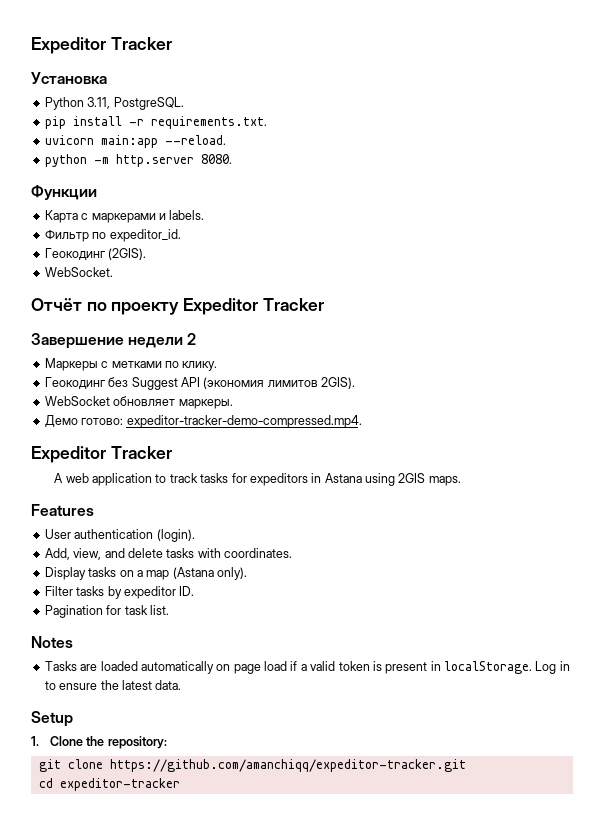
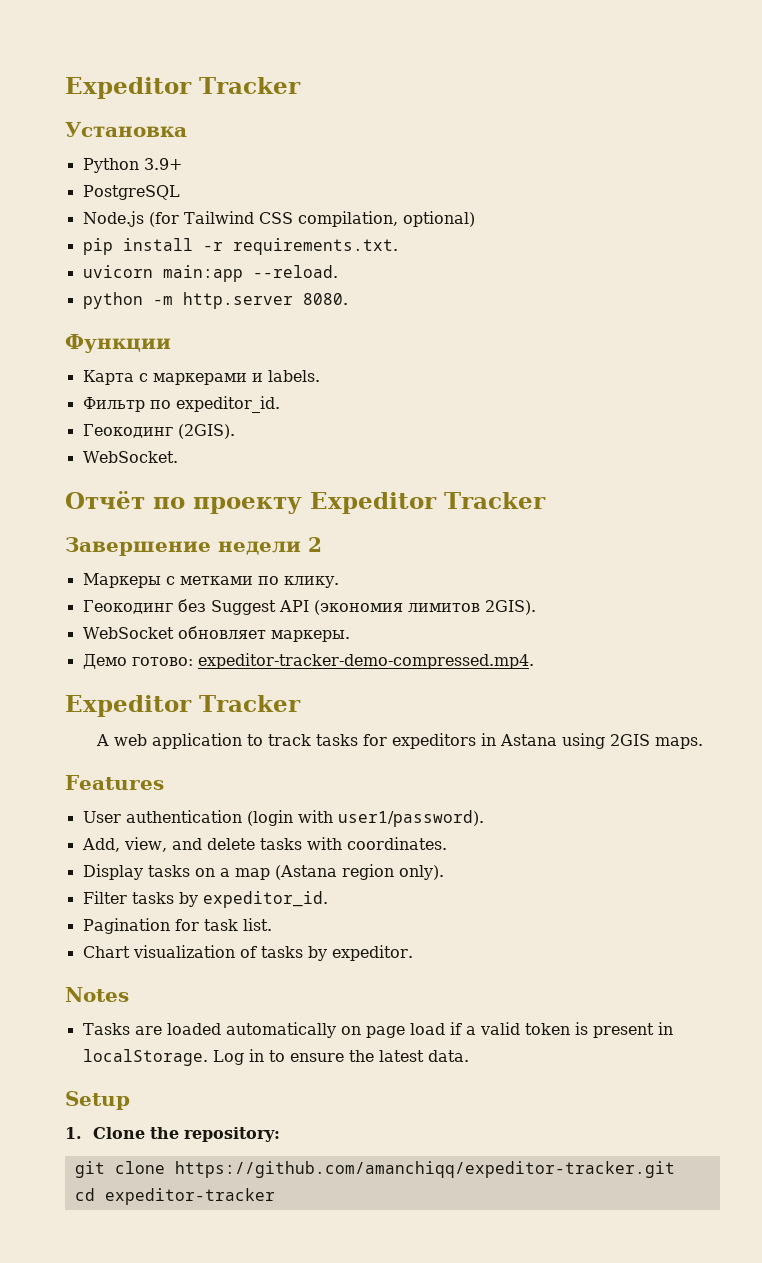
[87,97,184,110] 3.11, PostgreSQL. -> [143,158,182,170] [82,185,180,200] [82,211,475,227] 3.9+ // PostgreSQL // Node.js (for Tailwind CSS compilation, optional)
[156,529,195,542] (login). -> [246,810,484,827] (login with user1/password).
(214, 573) none -> [341,864,394,880] region
[123,586,195,599] expeditor ID. -> [202,891,328,908] expeditor_id.
(169, 610) none -> [82,945,413,961] // Chart visualization of tasks by expeditor.

